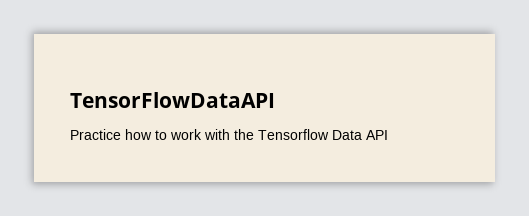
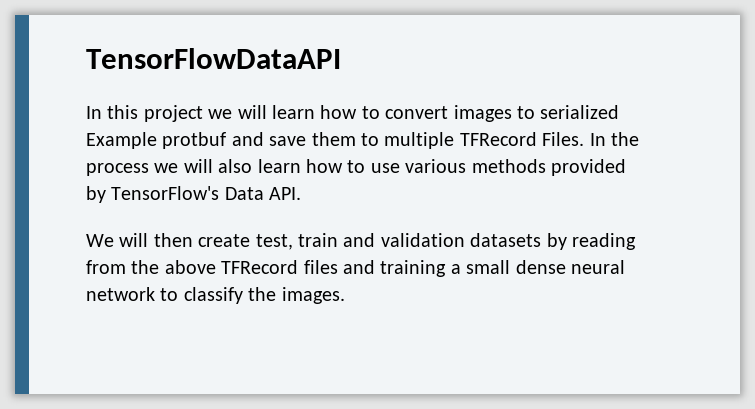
[70,129,388,140] Practice how to work with the Tensorflow Data API -> [86,105,620,122] [86,132,639,149] [86,159,626,176] [86,186,302,203] [86,233,636,250] [86,260,625,277] [86,287,345,304] In this project we will learn how to convert images to serialized Example protbuf and save them to multiple TFRecord Files. In the process we will also learn how to use various methods provided by TensorFlow's Data API. // We will then create test, train and validation datasets by reading from the above TFRecord files and training a small dense neural network to classify the images.

